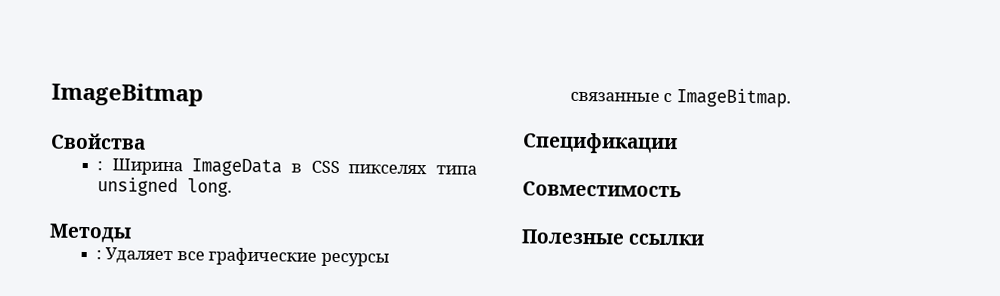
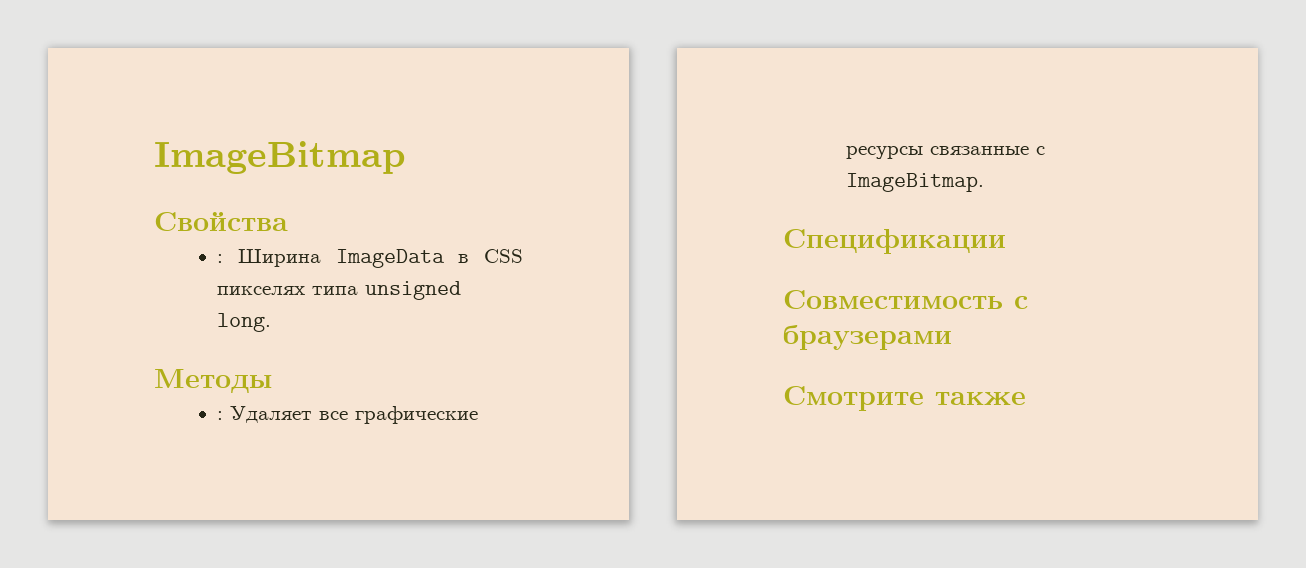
[521,229,705,246] // Полезные ссылки -> [1014,296,1028,309] [783,325,952,350] [783,386,1026,411] с браузерами // Смотрите также

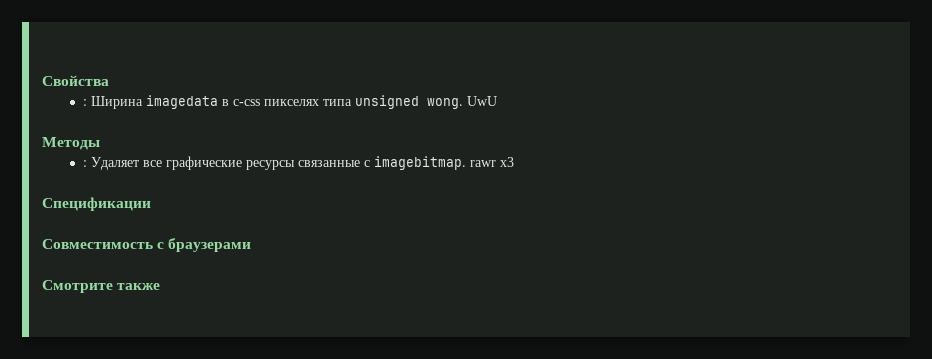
[154,141,406,174] ImageBitmap // -> (42, 80) none
[335,249,524,268] ImageData в CSS -> [145,95,260,109] imagedata в c-css
[217,313,272,332] long. -> [426,96,497,109] wong. UwU
[846,173,985,192] ImageBitmap. -> [373,156,514,170] imagebitmap. rawr x3

